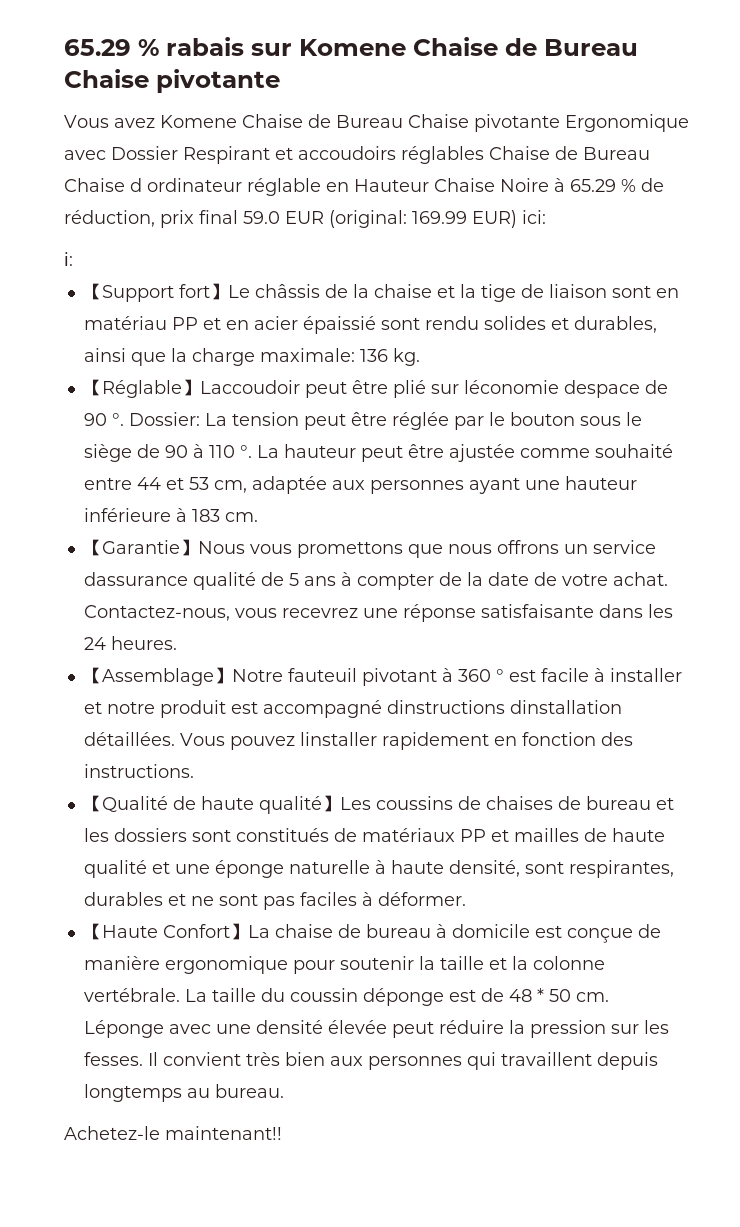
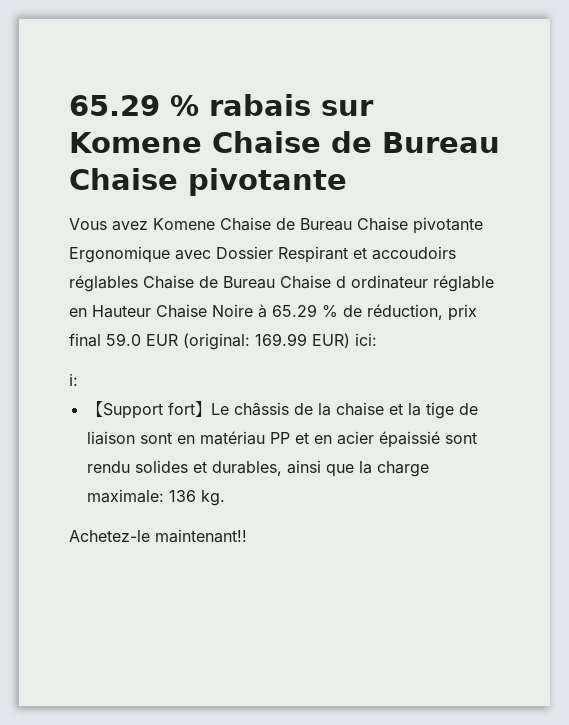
[83,379,668,398] [83,412,642,430] [83,444,673,462] [83,476,637,494] [83,508,258,522] [83,539,656,558] [83,572,668,590] [83,604,673,622] [83,636,177,650] [83,667,682,686] [83,700,622,718] [83,732,633,750] [83,764,194,778] [83,795,674,814] [83,828,665,842] [83,860,674,878] [83,892,466,910] [83,923,661,943] [83,956,605,974] [83,988,609,1006] [83,1020,669,1038] [83,1052,658,1070] [83,1084,284,1102] // 【Réglable】Laccoudoir peut être plié sur léconomie despace de 90 °. Dossier: La tension peut être réglée par le bouton sous le siège de 90 à 110 °. La hauteur peut être ajustée comme souhaité entre 44 et 53 cm, adaptée aux personnes ayant une hauteur inférieure à 183 cm. // 【Garantie】Nous vous promettons que nous offrons un service dassurance qualité de 5 ans à compter de la date de votre achat. Contactez-nous, vous recevrez une réponse satisfaisante dans les 24 heures. // 【Assemblage】Notre fauteuil pivotant à 360 ° est facile à installer et notre produit est accompagné dinstructions dinstallation détaillées. Vous pouvez linstaller rapidement en fonction des instructions. // 【Qualité de haute qualité】Les coussins de chaises de bureau et les dossiers sont constitués de matériaux PP et mailles de haute qualité et une éponge naturelle à haute densité, sont respirantes, durables et ne sont pas faciles à déformer. // 【Haute Confort】La chaise de bureau à domicile est conçue de manière ergonomique pour soutenir la taille et la colonne vertébrale. La taille du coussin déponge est de 48 * 50 cm. Léponge avec une densité élevée peut réduire la pression sur les fesses. Il convient très bien aux personnes qui travaillent depuis longtemps au bureau. -> (225, 498) none

